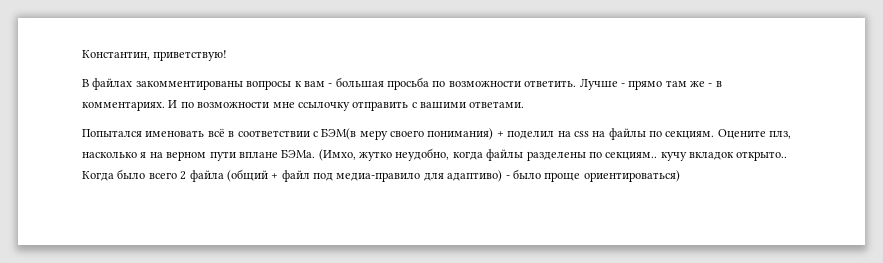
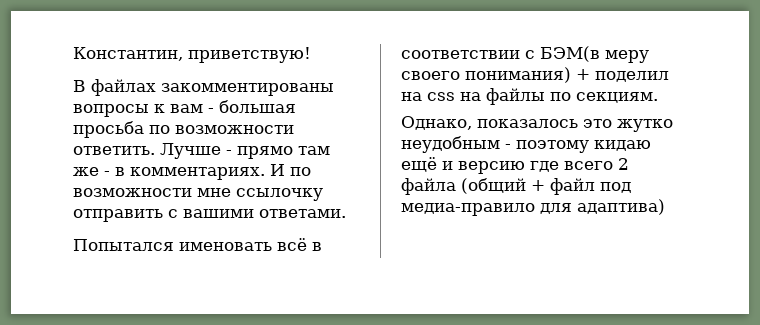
[717,129,792,139] [82,148,788,161] [82,169,146,181] Оцените плз, насколько я на верном пути вплане БЭМа. (Имхо, жутко неудобно, когда файлы разделены по секциям.. кучу вкладок открыто.. Когда было -> [401,116,673,132] [401,136,651,153] [401,157,559,174] // Однако, показалось это жутко неудобным - поэтому кидаю ещё и версию где
[447,169,680,182] адаптиво) - было проще ориентироваться) -> [577,199,665,215] адаптива)

